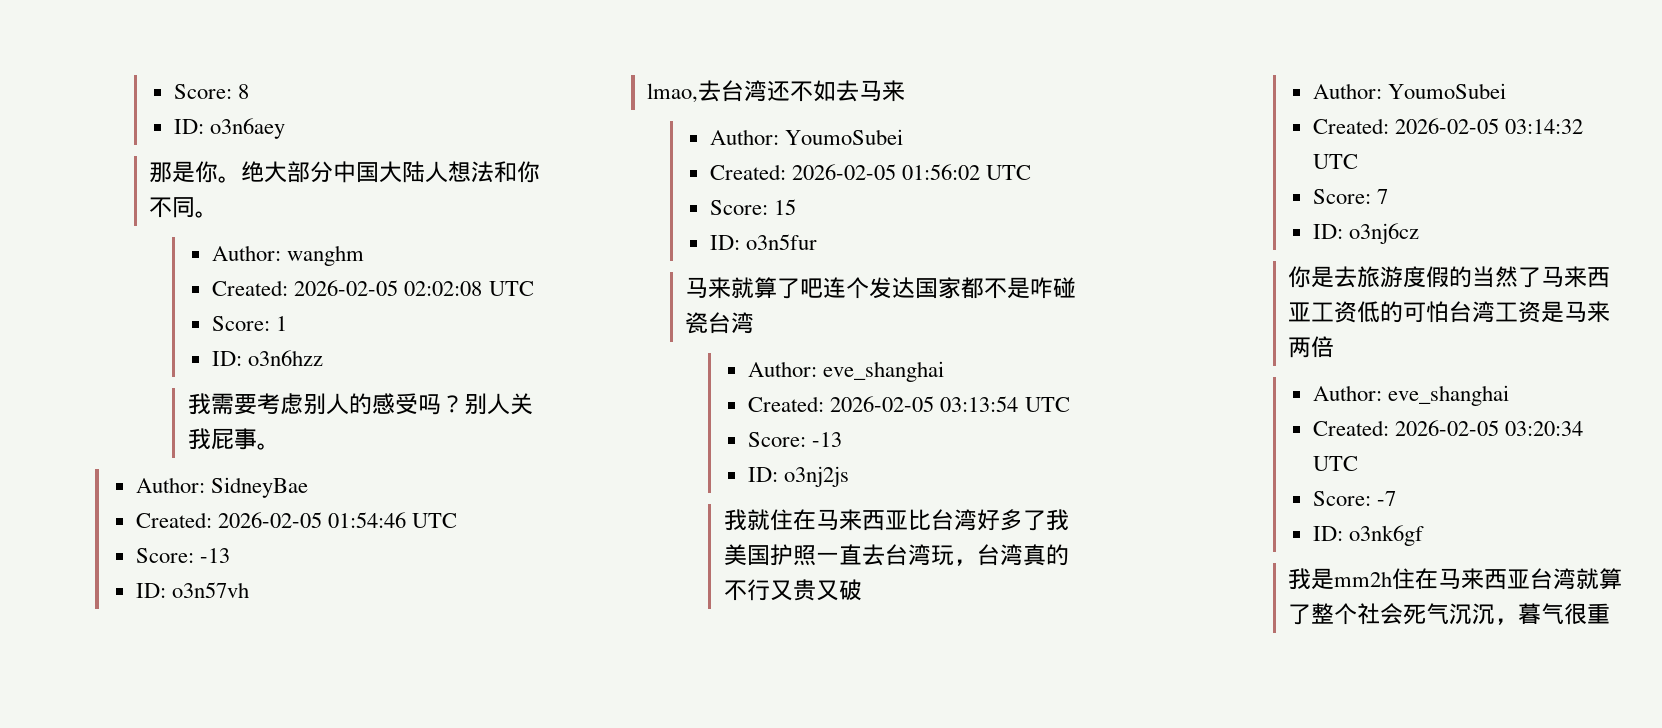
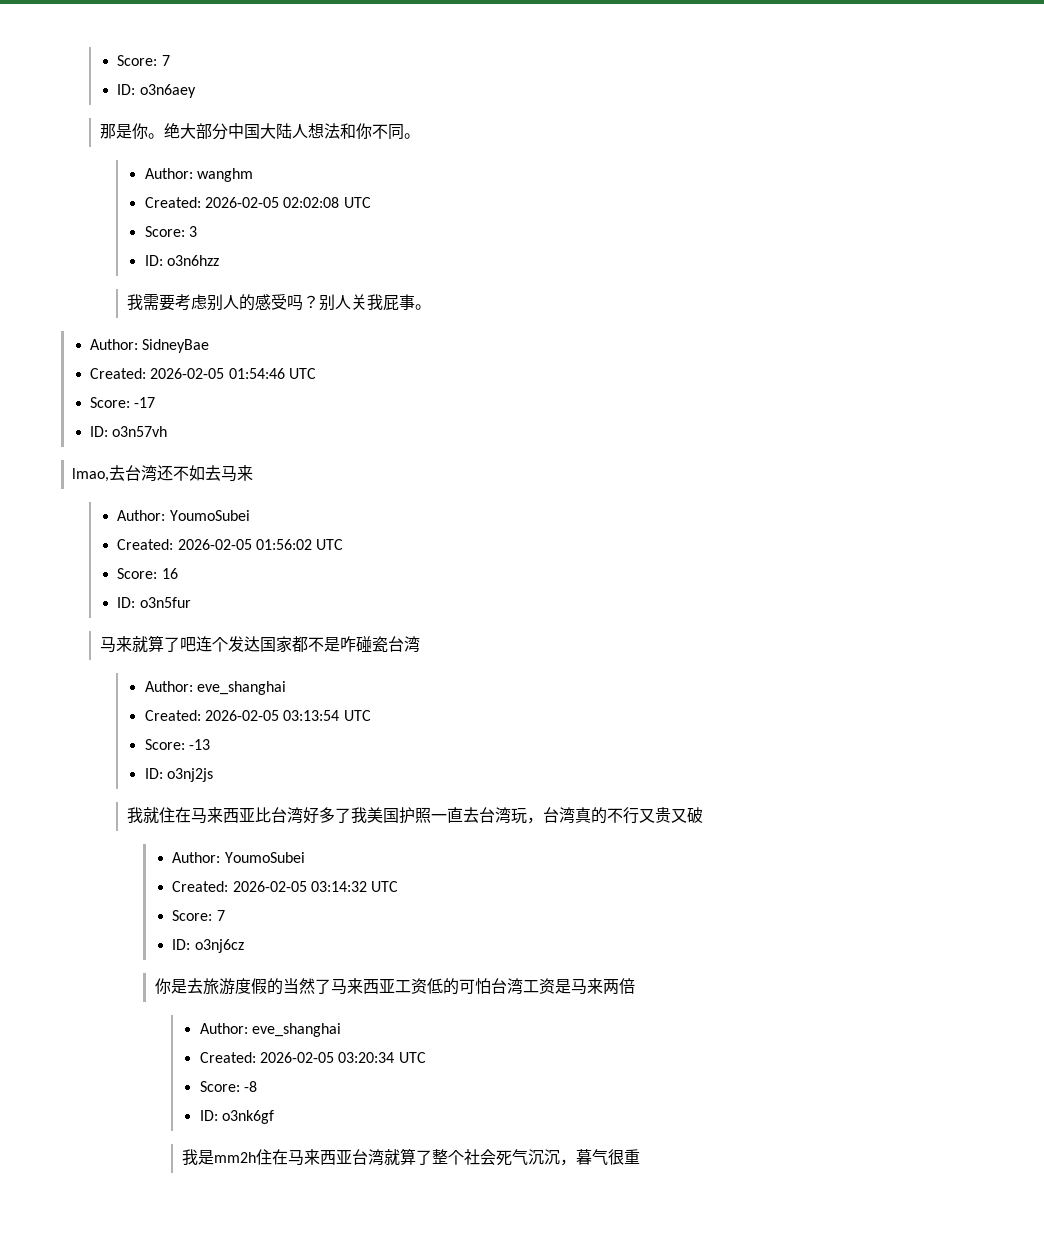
[174,84,250,99] Score: 8 -> [117,55,170,66] Score: 7
[276,316,288,331] 1 -> [189,226,198,237] 3
[200,548,231,563] -13 -> [134,397,156,408] -17
[774,199,797,215] 15 -> [161,568,178,579] 16
[1377,491,1397,506] -7 -> [243,1081,257,1092] -8

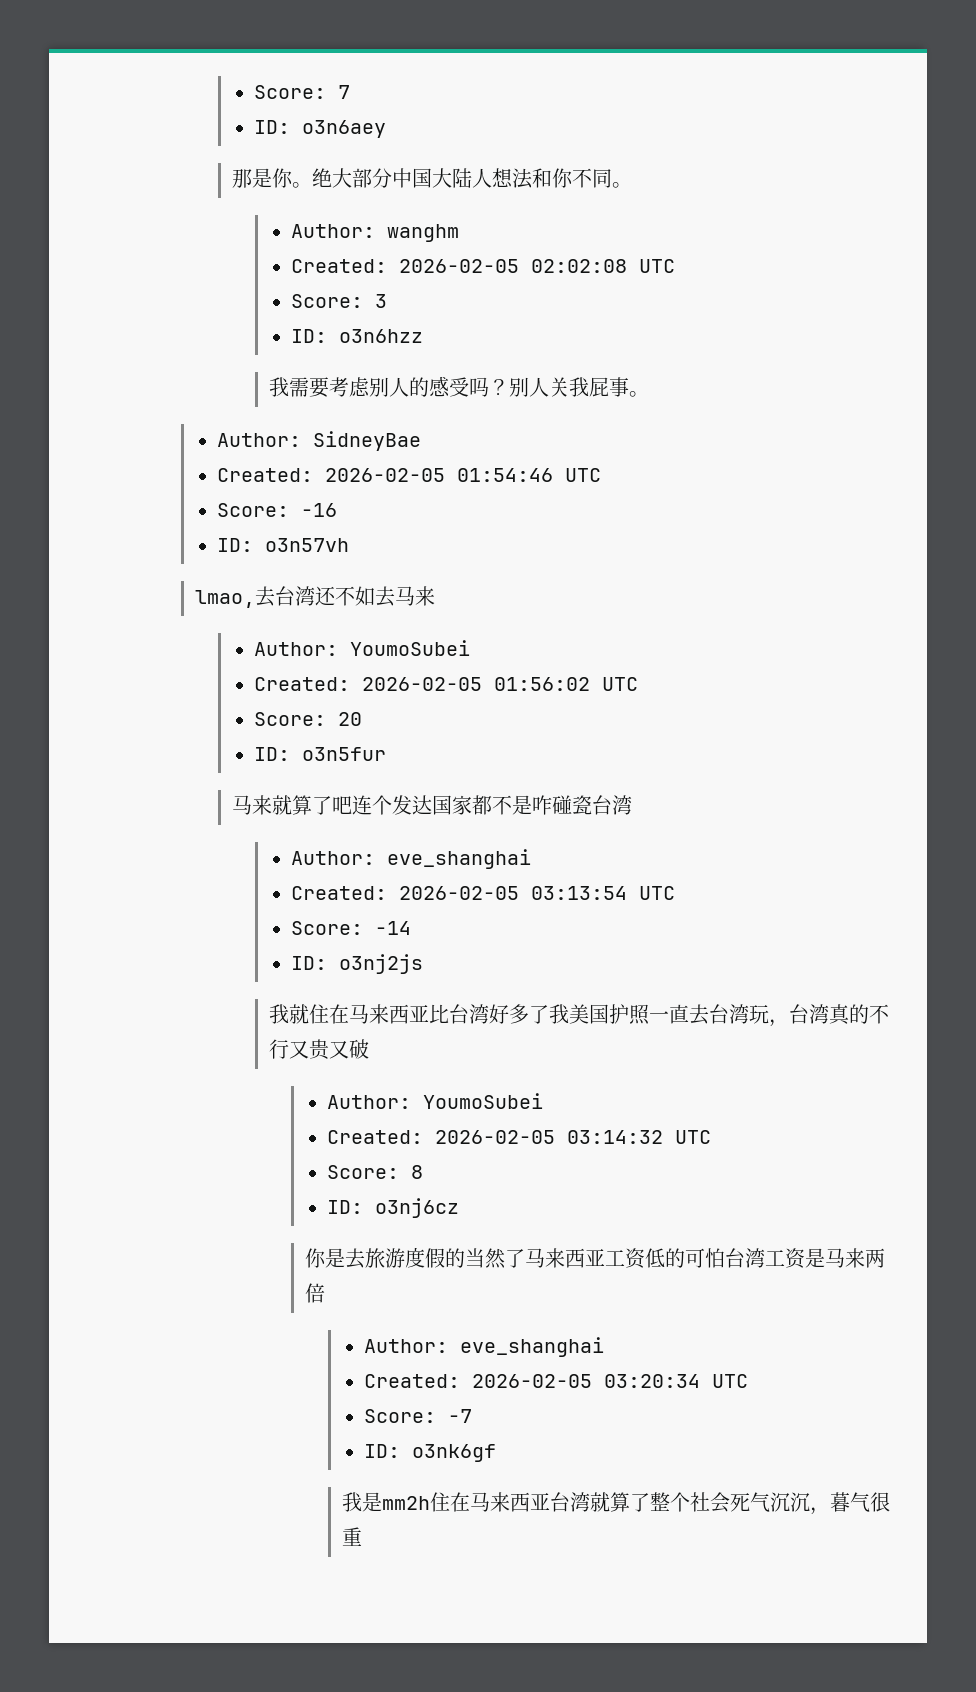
[134,397,156,408] -17 -> [300,503,337,517] -16
[161,568,178,579] 16 -> [337,712,362,726] 20
[189,739,211,750] -13 -> [374,921,411,935] -14
[216,910,225,921] 7 -> [411,1165,424,1179] 8
[243,1081,257,1092] -8 -> [448,1409,473,1423] -7

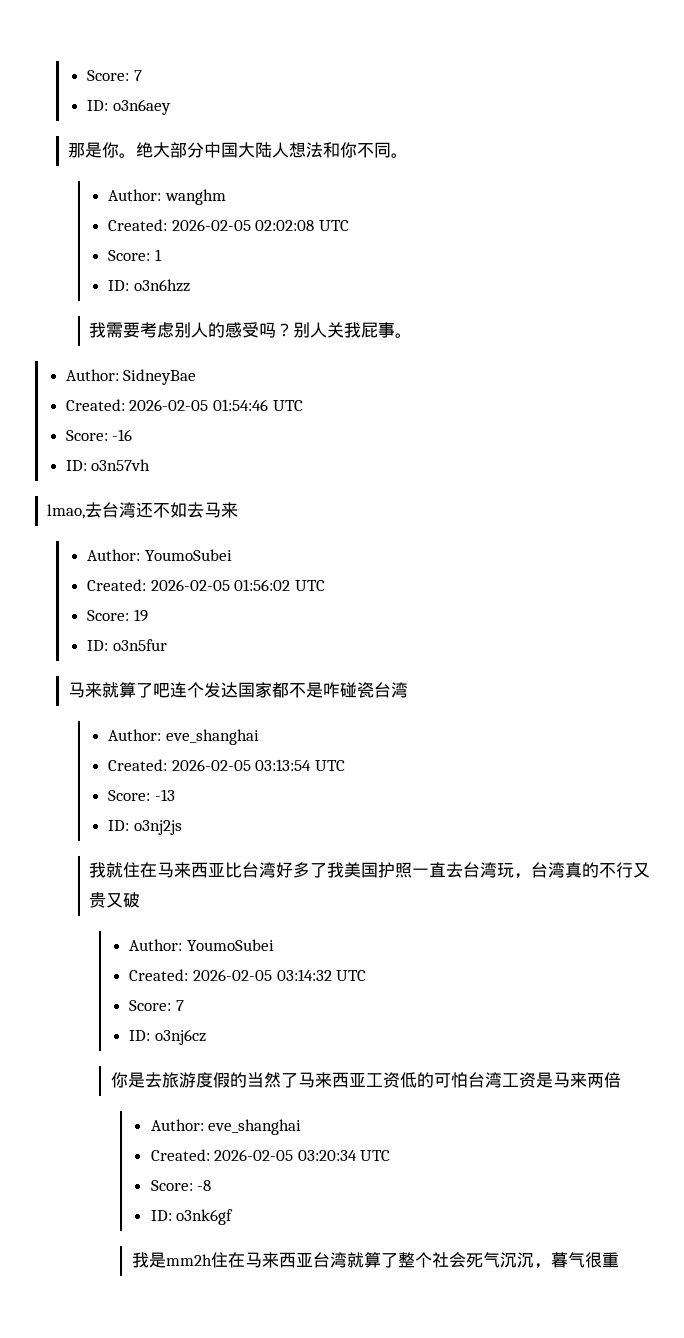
[374,294,387,308] 3 -> [154,249,162,261] 1
[337,712,362,726] 20 -> [133,609,148,622] 19
[374,921,411,935] -14 -> [154,789,175,801] -13
[411,1165,424,1179] 8 -> [175,1000,184,1011] 7
[448,1409,473,1423] -7 -> [197,1180,212,1191] -8

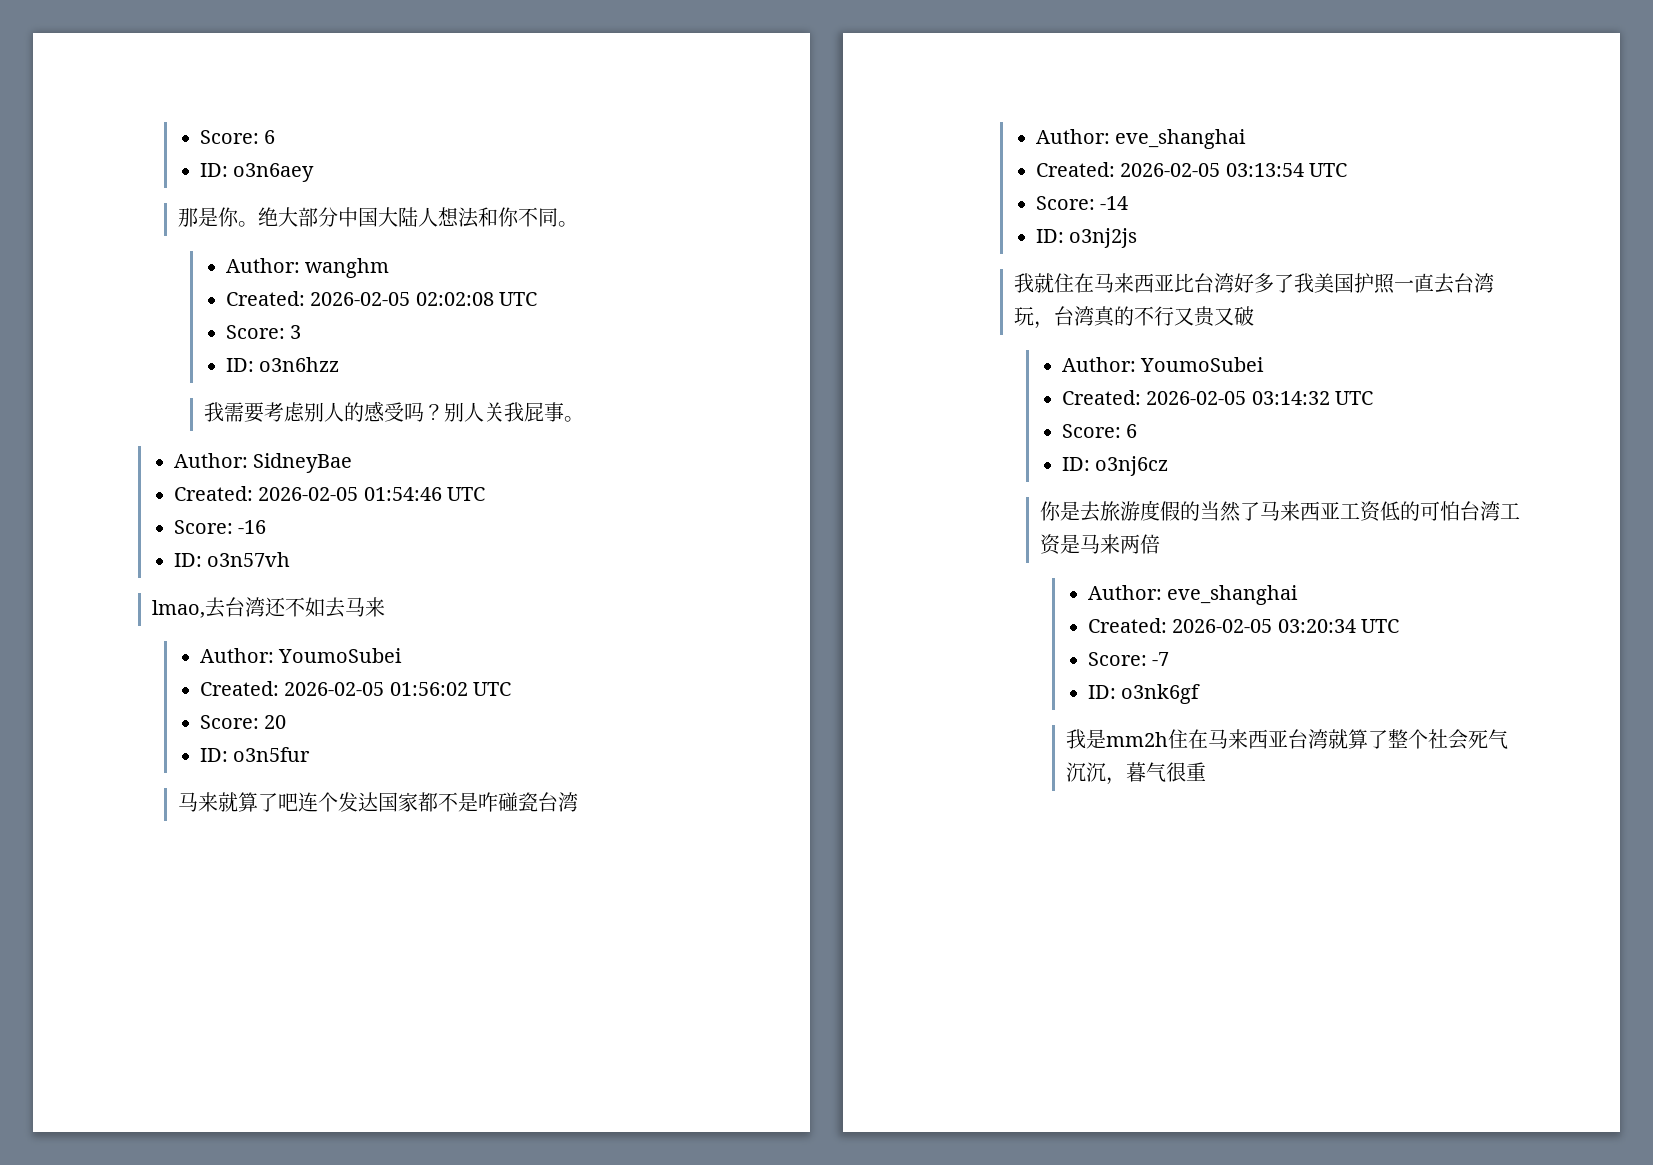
[87,70,142,81] Score: 7 -> [199,130,276,144] Score: 6
[154,249,162,261] 1 -> [290,325,302,339] 3
[133,609,148,622] 19 -> [264,715,287,729] 20
[154,789,175,801] -13 -> [1100,196,1129,210] -14
[175,1000,184,1011] 7 -> [1126,424,1138,438] 6
[197,1180,212,1191] -8 -> [1152,652,1170,666] -7

